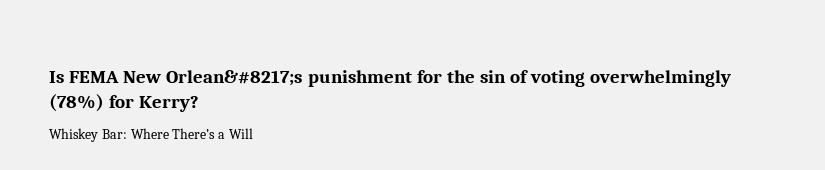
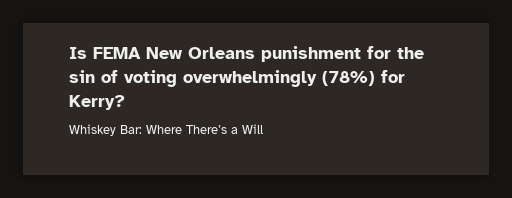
[166,70,303,86] Orlean&#8217;s -> [188,47,255,59] Orleans

